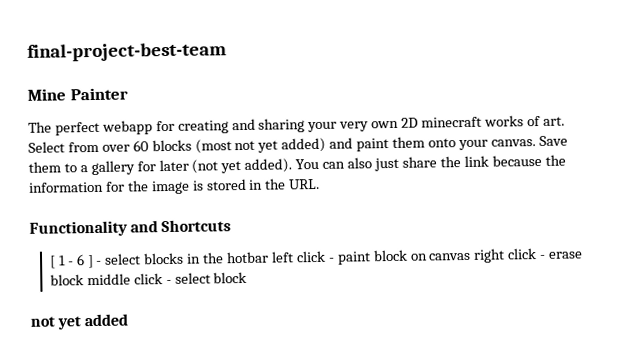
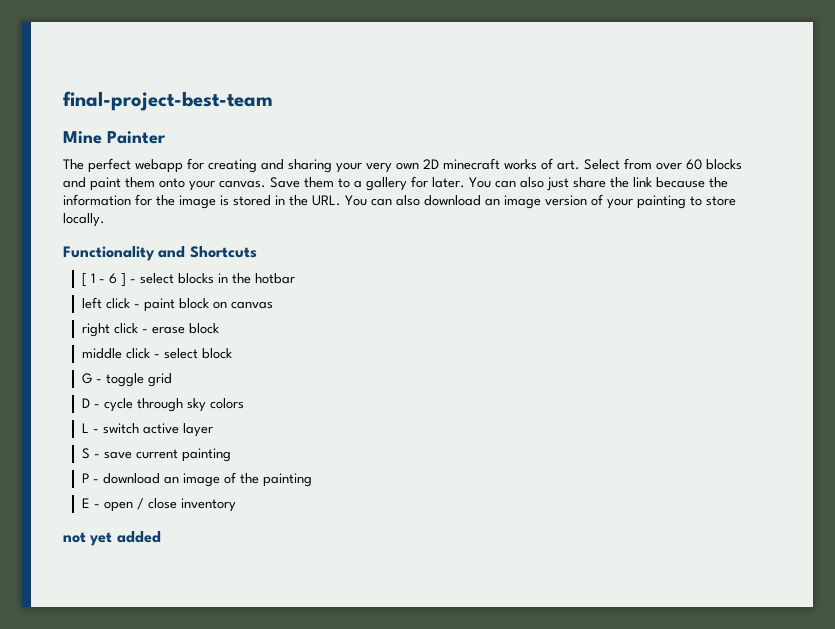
[194,137,327,154] (most not yet added) -> (742, 164) none
[158,158,293,174] later (not yet added). -> [432,177,465,188] later.
(321, 184) none -> [345,194,736,209] [63,213,105,227] You can also download an image version of your painting to store locally.
(270, 257) none -> (296, 278) //
(472, 256) none -> (274, 305) //
(84, 280) none -> (220, 328) //
(248, 277) none -> [82,373,173,387] [82,398,245,412] [82,423,214,437] [82,448,232,462] [82,472,313,487] [82,498,237,512] // G - toggle grid // D - cycle through sky colors // L - switch active layer // S - save current painting // P - download an image of the painting // E - open / close inventory

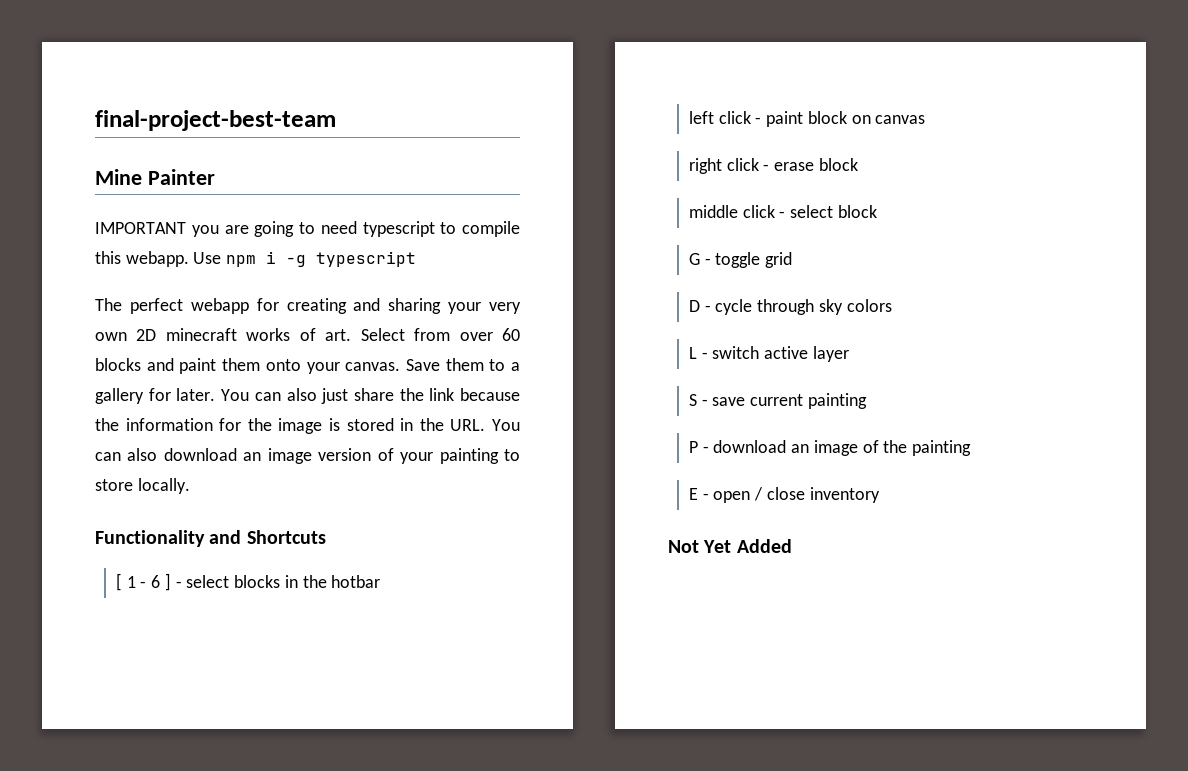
(166, 137) none -> [95,221,520,237] [95,251,417,267] // IMPORTANT you are going to need typescript to compile this webapp. Use npm i -g typescript
[63,531,161,546] not yet added -> [668,539,792,553] Not Yet Added

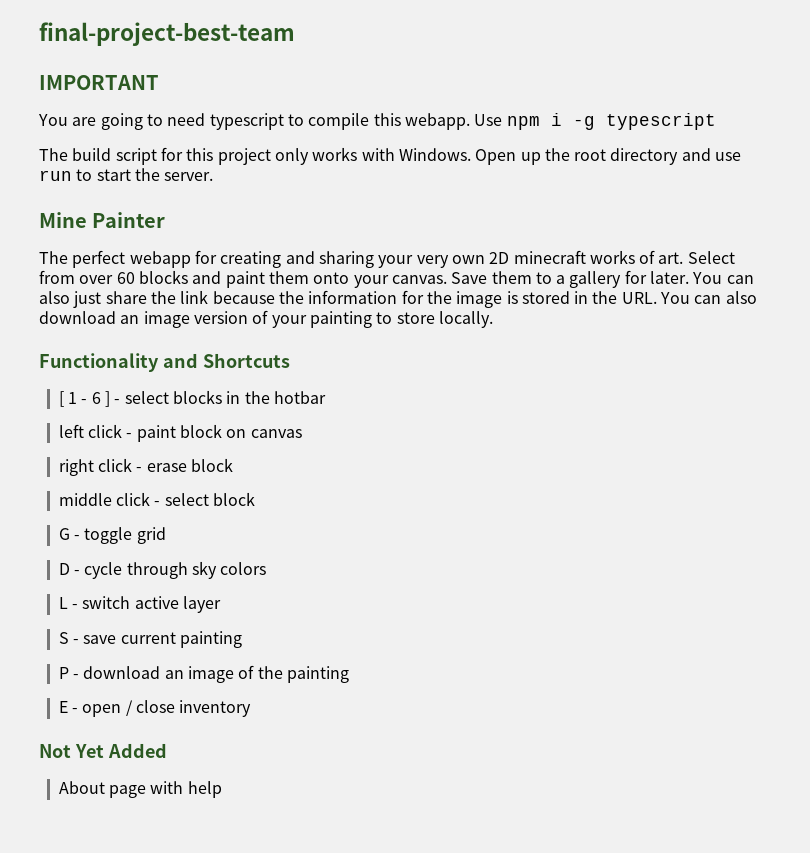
[95,169,215,185] [95,222,219,237] Mine Painter // IMPORTANT you -> [39,75,159,90] [38,114,68,126] IMPORTANT // You
(417, 259) none -> [39,147,742,165] [39,168,214,181] [39,212,166,228] // The build script for this project only works with Windows. Open up the root directory and use run to start the server. // Mine Painter
(792, 546) none -> [58,781,222,798] // About page with help

